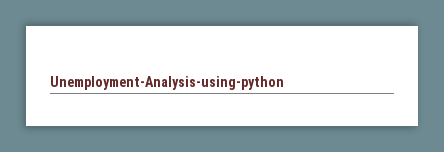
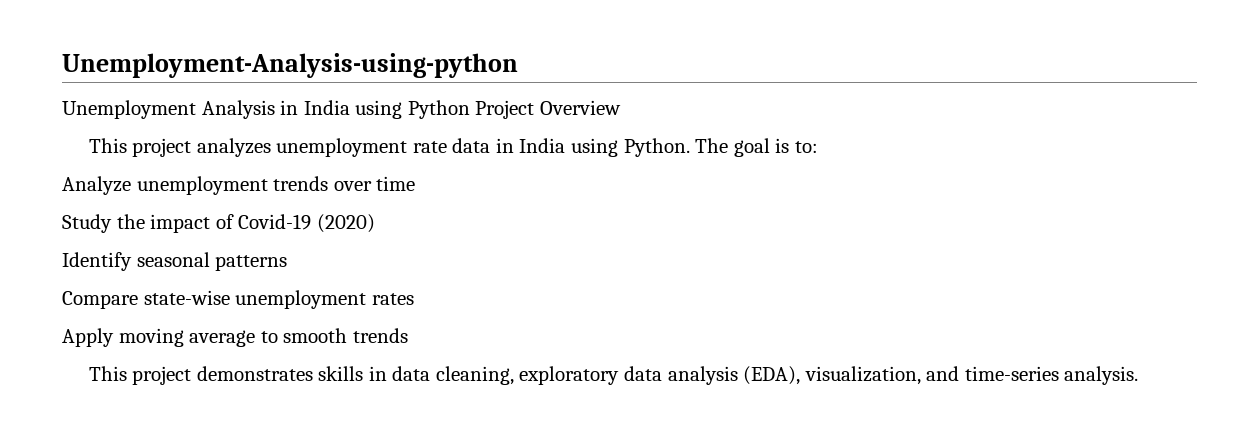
(284, 83) none -> [62,100,621,119] [88,138,818,157] [62,176,416,195] [62,214,375,233] [62,252,288,271] [62,290,414,309] [62,328,408,347] [88,366,1139,385] // Unemployment Analysis in India using Python Project Overview // This project analyzes unemployment rate data in India using Python. The goal is to: // Analyze unemployment trends over time // Study the impact of Covid-19 (2020) // Identify seasonal patterns // Compare state-wise unemployment rates // Apply moving average to smooth trends // This project demonstrates skills in data cleaning, exploratory data analysis (EDA), visualization, and time-series analysis.

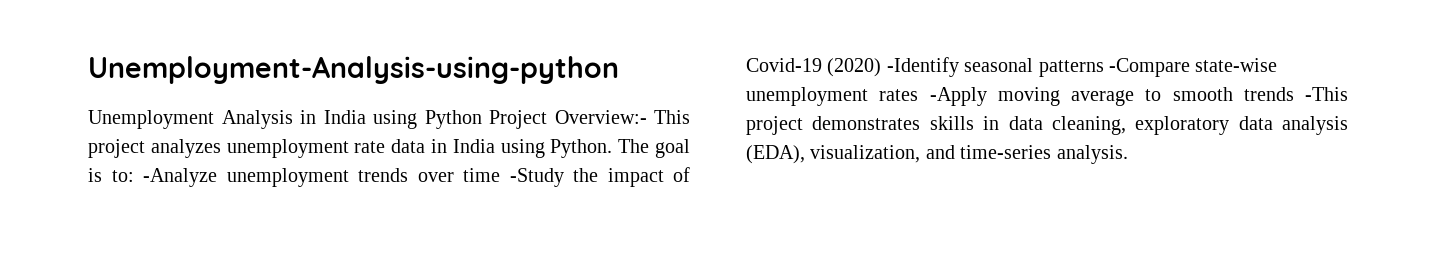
[539,100,621,115] Overview // -> [554,110,647,124] Overview:-
[62,176,131,195] // Analyze -> [143,168,217,187] -Analyze
[62,214,112,233] // Study -> [509,168,564,187] -Study
[62,252,132,271] // Identify -> [886,57,959,77] -Identify
[62,291,138,309] // Compare -> [1109,58,1190,77] -Compare
[62,328,114,347] // Apply -> [929,87,987,106] -Apply
[88,366,127,381] // This -> [1305,87,1348,101] -This

